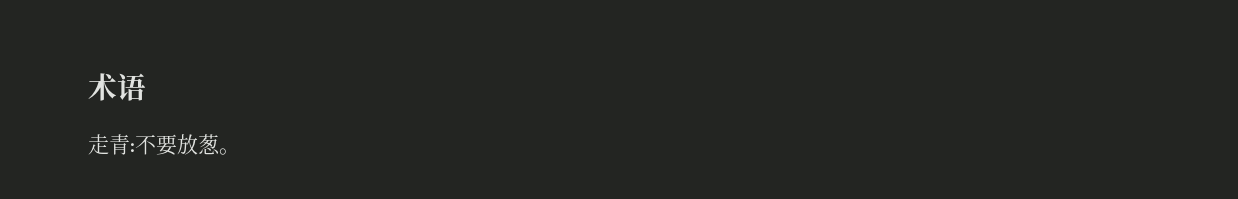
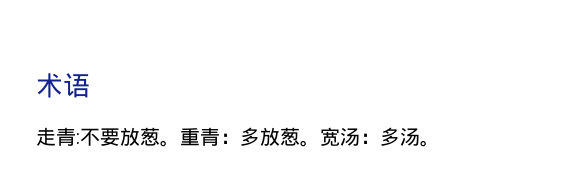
(240, 151) none -> [180,127,440,147] 重青：多放葱。宽汤：多汤。

